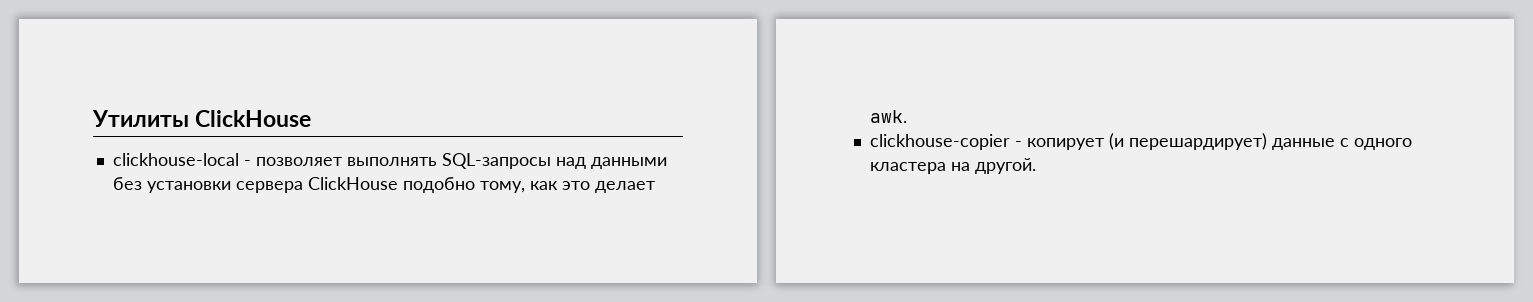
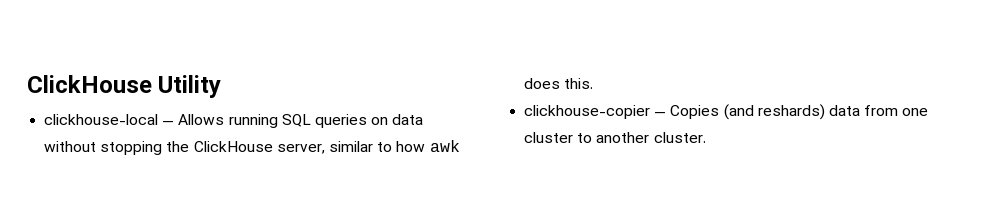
[92,110,312,127] Утилиты ClickHouse -> [27,75,222,98] ClickHouse Utility
[243,153,667,169] [112,177,655,193] [869,110,907,123] [869,133,1412,150] [869,158,1036,174] - позволяет выполнять SQL-запросы над данными без установки сервера ClickHouse подобно тому, как это делает awk. // clickhouse-copier - копирует (и перешардирует) данные с одного кластера на другой. -> [162,114,424,128] [44,140,460,155] [524,78,594,89] [524,104,929,120] [524,132,706,143] — Allows running SQL queries on data without stopping the ClickHouse server, similar to how awk does this. // clickhouse-copier — Copies (and reshards) data from one cluster to another cluster.

